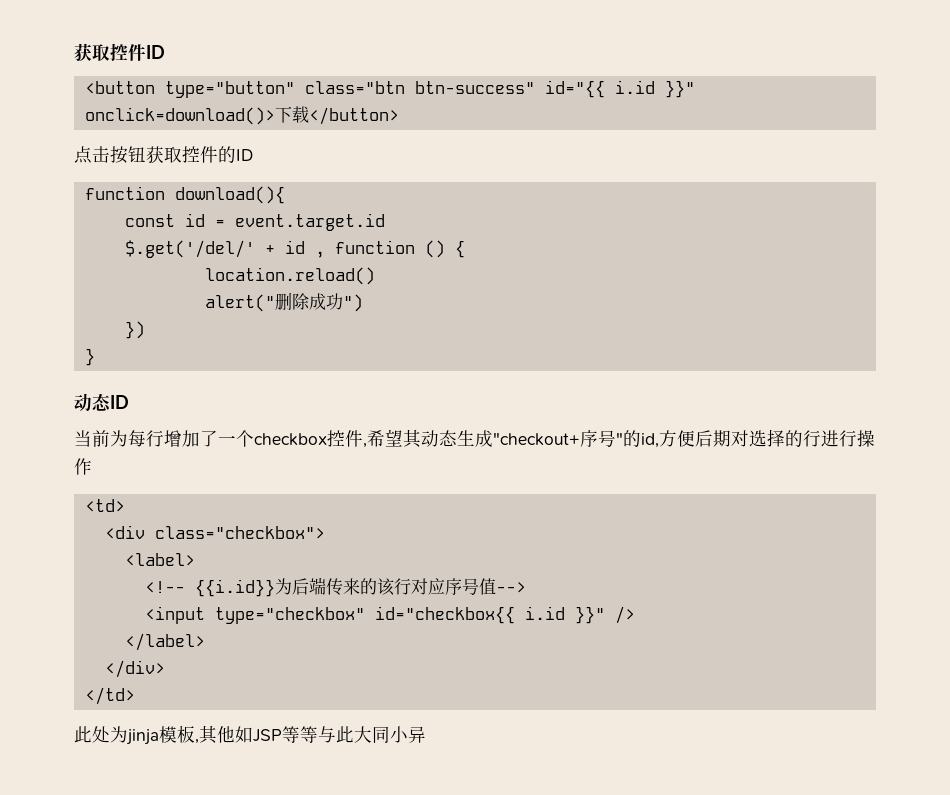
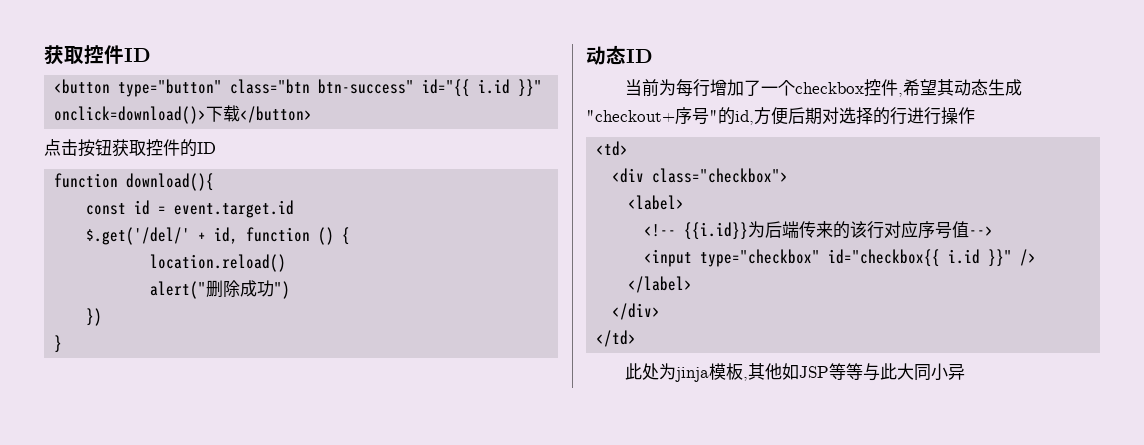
[284,240,325,258] id , -> [214,227,239,244] id,

